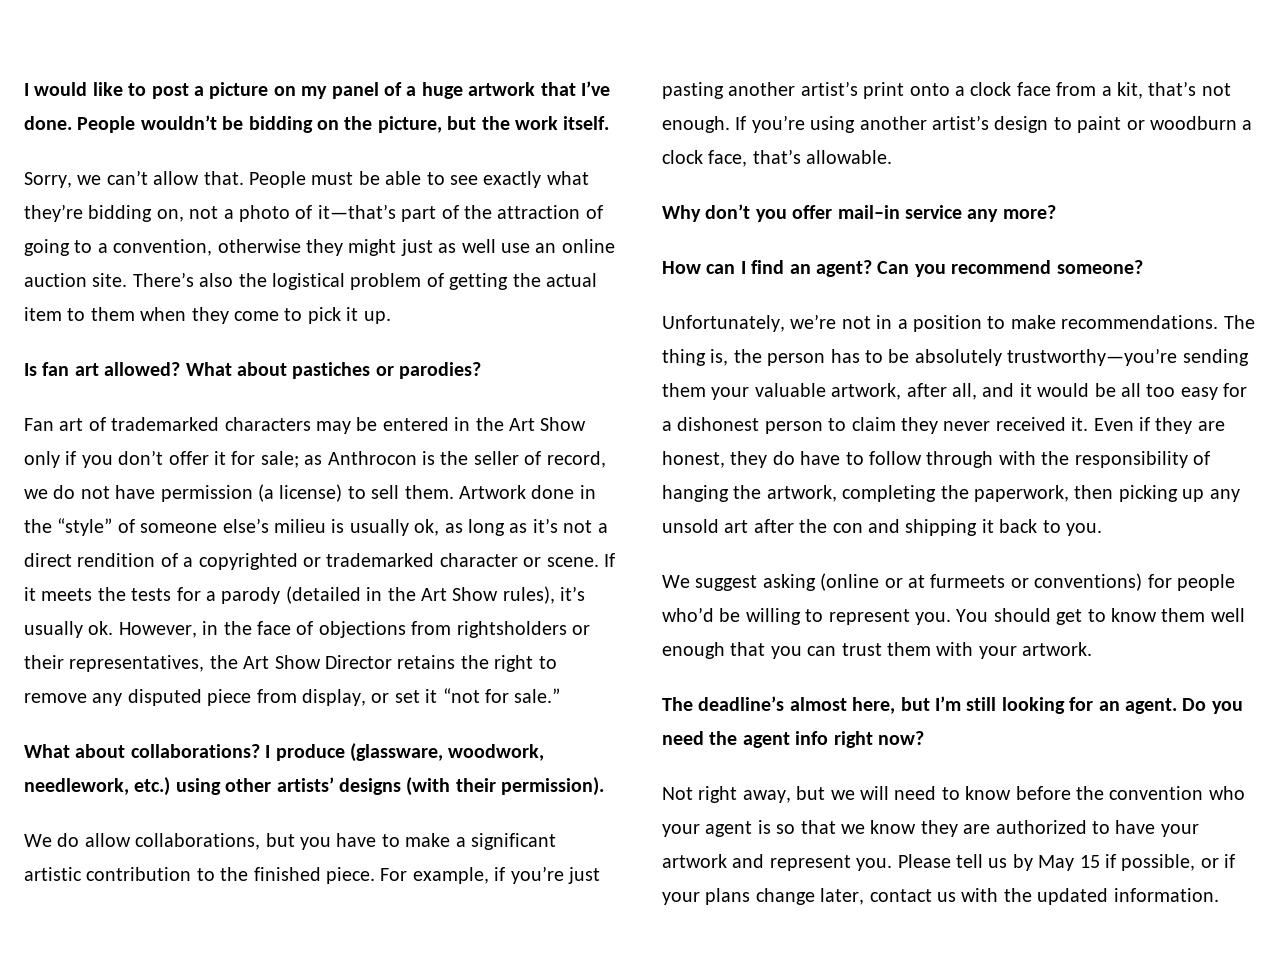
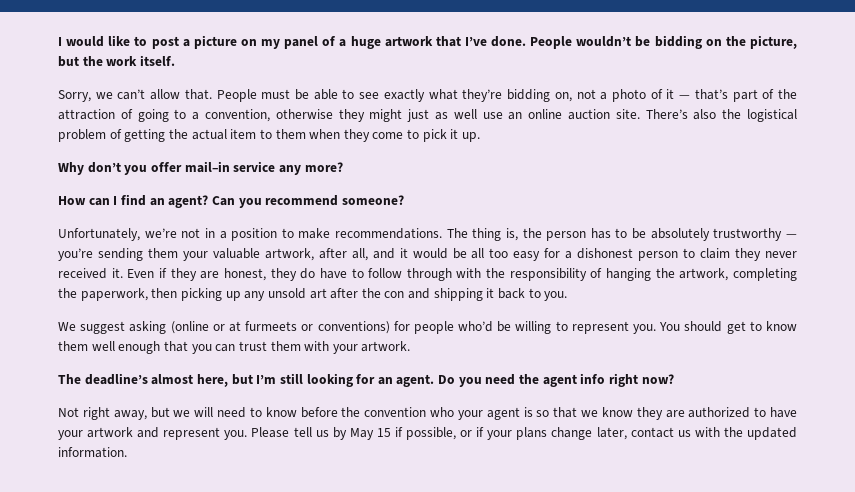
[317,204,396,219] it—that’s -> [666,89,728,100] it — that’s
[24,362,482,379] [24,417,587,434] [24,450,606,468] [24,484,596,502] [24,518,608,536] [24,553,615,570] [24,586,586,604] [24,621,590,638] [24,655,557,672] [24,688,561,706] [24,743,545,762] [24,777,605,796] [24,833,556,850] [24,866,600,884] [662,81,1231,99] [662,115,1253,133] [662,149,893,167] // Is fan art allowed? What about pastiches or parodies? // Fan art of trademarked characters may be entered in the Art Show only if you don’t offer it for sale; as Anthrocon is the seller of record, we do not have permission (a license) to sell them. Artwork done in the “style” of someone else’s milieu is usually ok, as long as it’s not a direct rendition of a copyrighted or trademarked character or scene. If it meets the tests for a parody (detailed in the Art Show rules), it’s usually ok. However, in the face of objections from rightsholders or their representatives, the Art Show Director retains the right to remove any disputed piece from display, or set it “not for sale.” // What about collaborations? I produce (glassware, woodwork, needlework, etc.) using other artists’ designs (with their permission). // We do allow collaborations, but you have to make a significant artistic contribution to the finished piece. For example, if you’re just pasting another artist’s print onto a clock face from a kit, that’s not enough. If you’re using another artist’s design to paint or woodburn a clock face, that’s allowable. -> (481, 137) none
[1007,348,1178,366] trustworthy—you’re -> [713,228,798,241] [58,248,93,261] trustworthy — you’re

